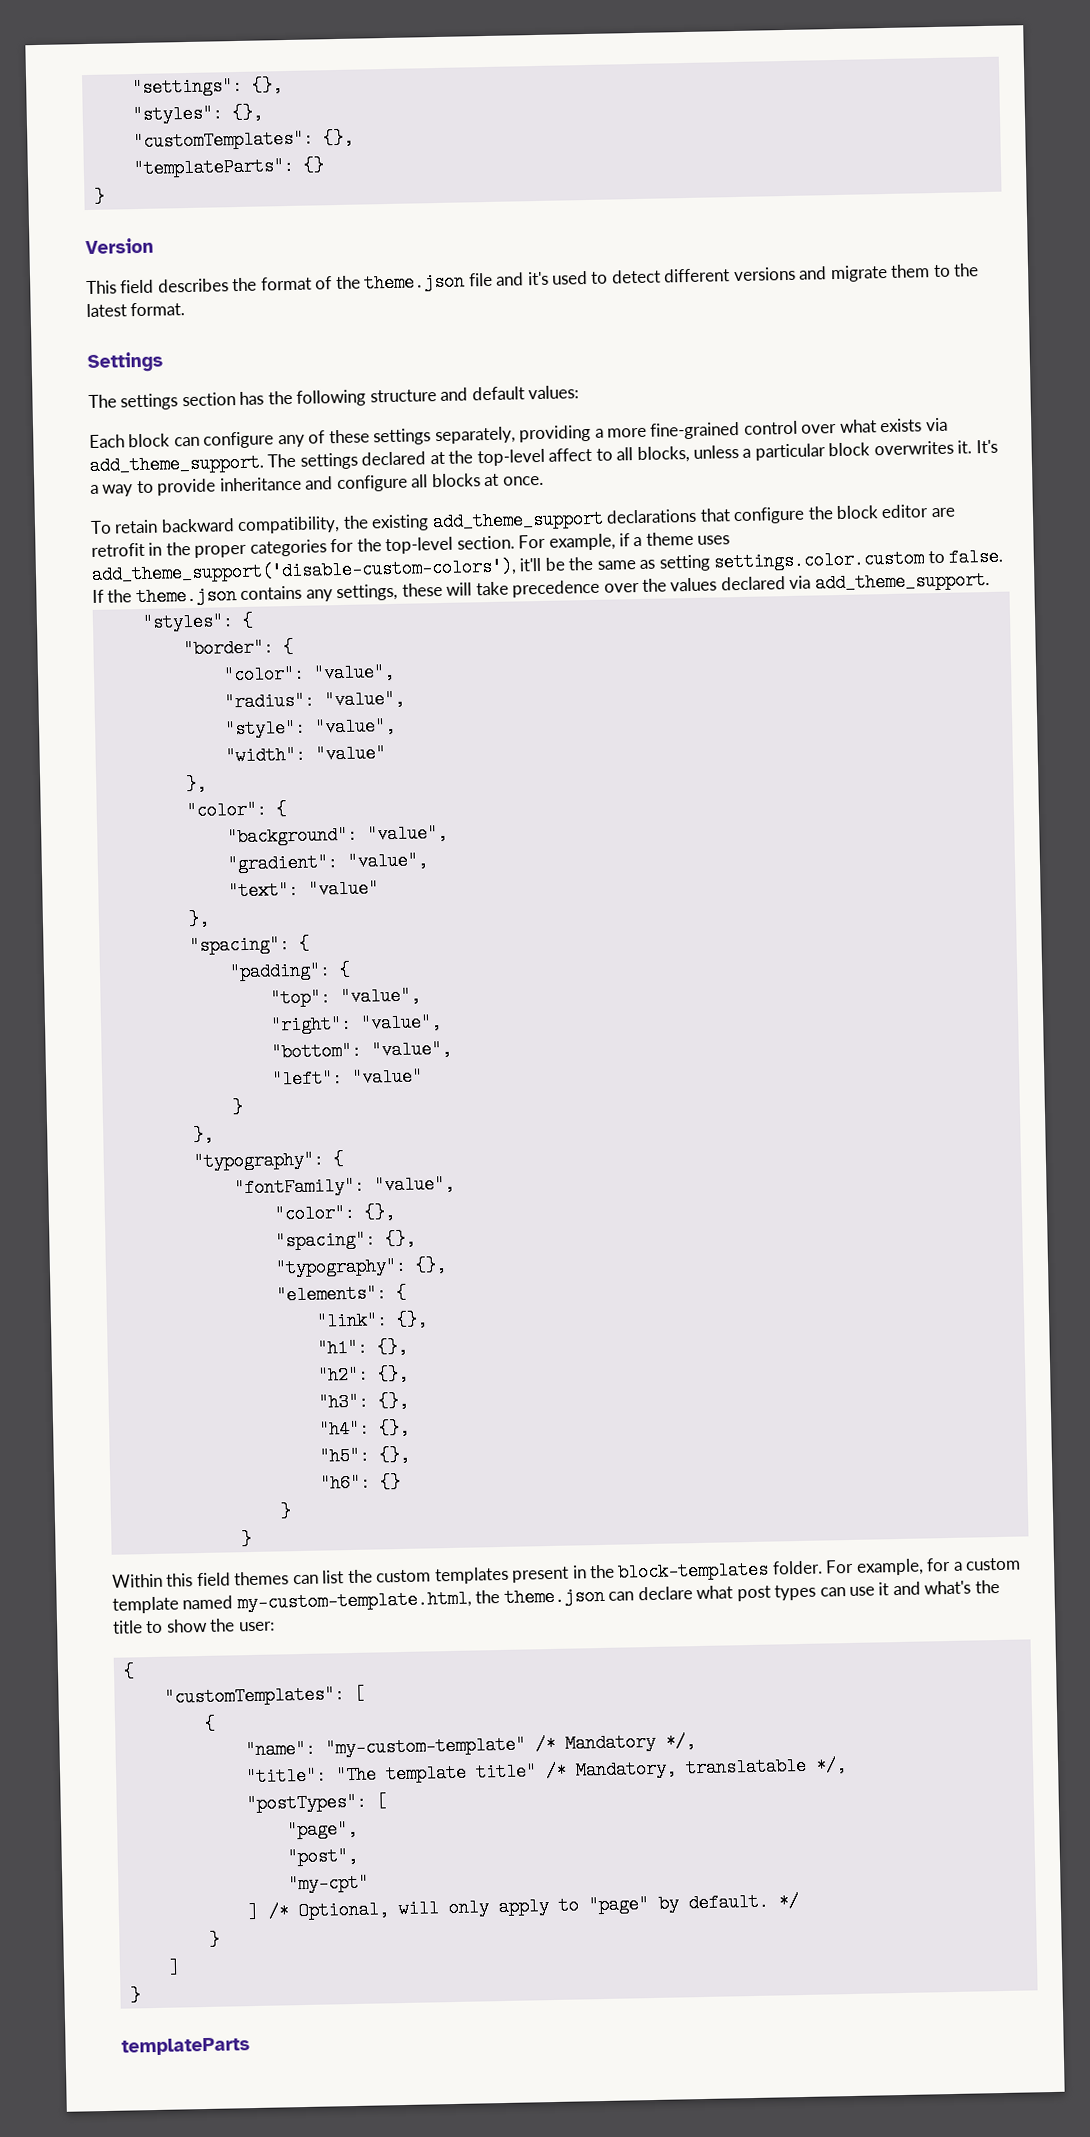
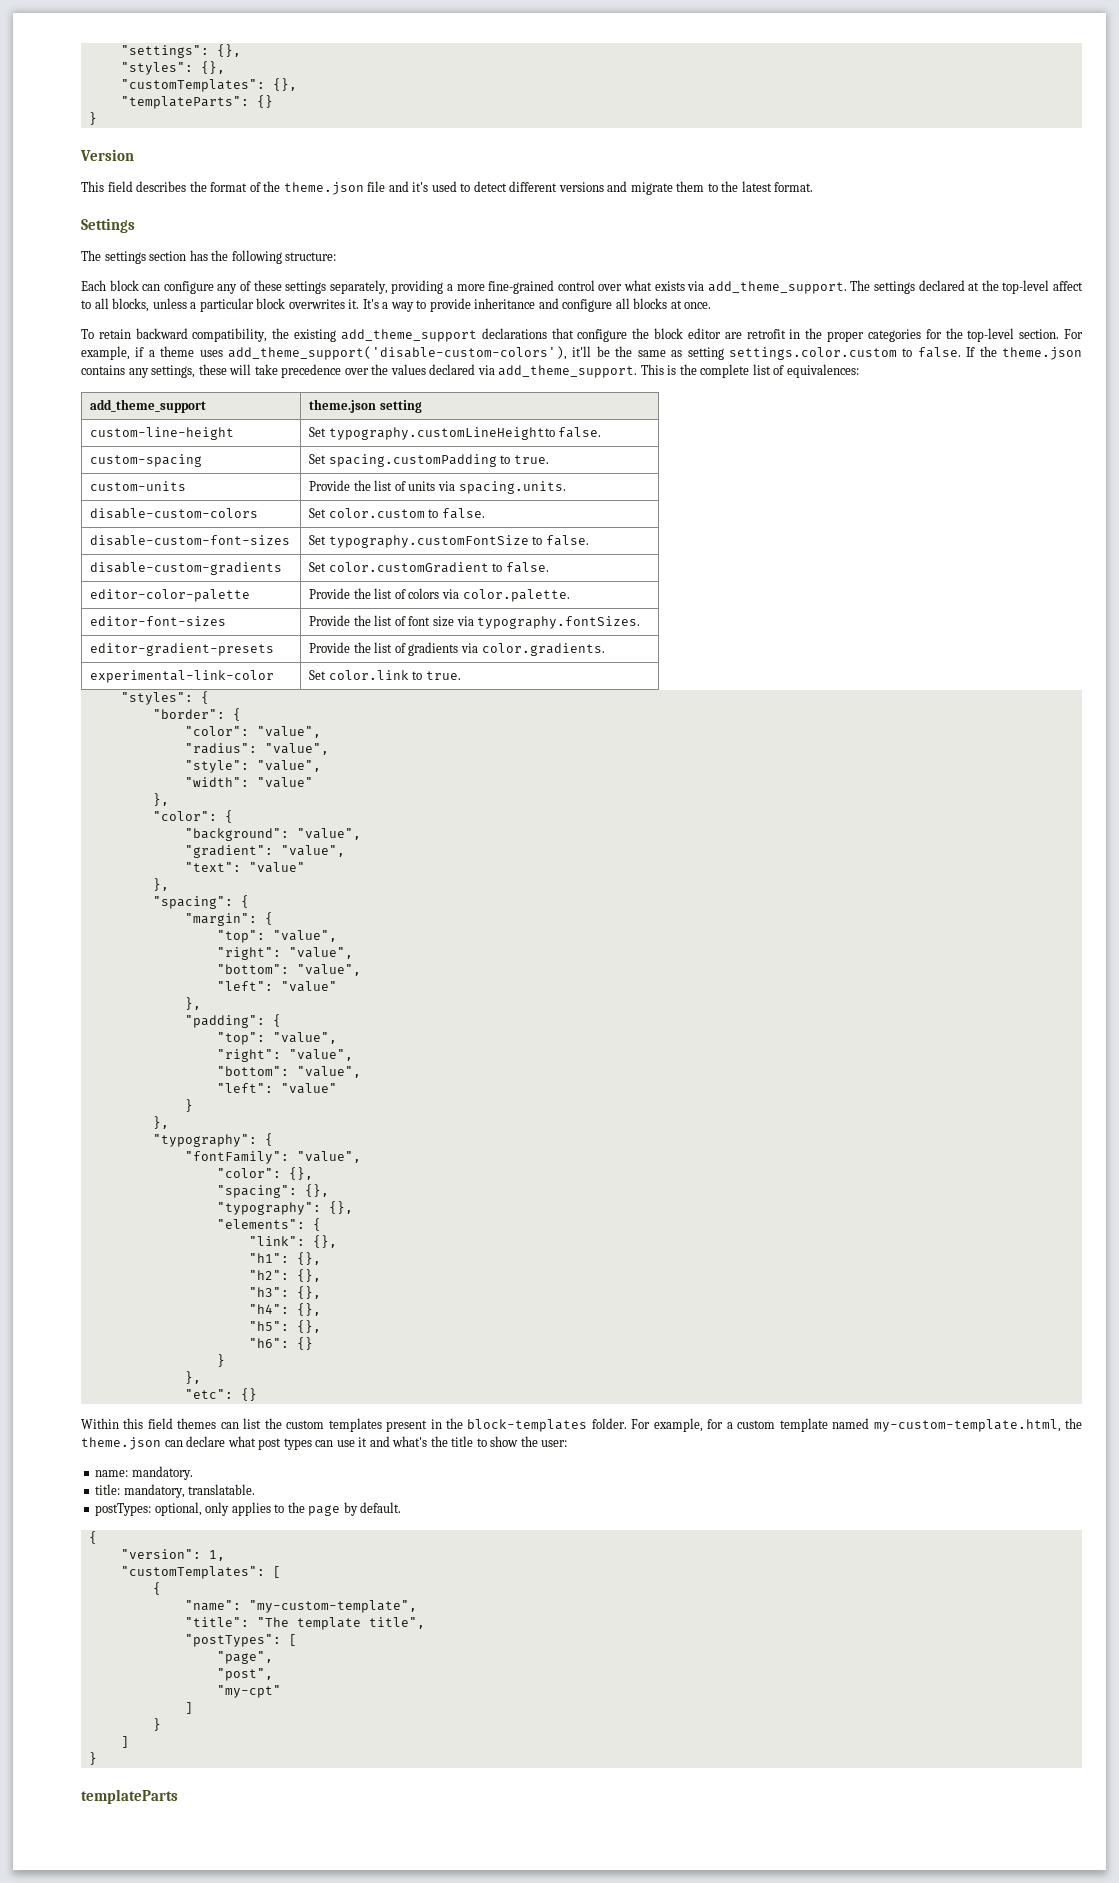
[369,385,580,403] structure and default values: -> [285,252,337,261] structure:
(990, 581) none -> [640,364,859,378] [90,399,207,413] [309,399,422,413] [90,427,235,440] [309,427,602,440] [90,454,203,467] [309,454,549,467] [90,481,187,491] [309,480,566,494] [90,508,259,519] [309,508,485,519] [90,535,291,546] [309,535,589,548] [90,562,283,575] [309,562,549,573] [90,589,251,602] [309,588,570,602] [90,616,227,626] [309,615,641,629] [90,643,275,656] [309,642,605,656] [90,670,275,683] [309,670,461,680] This is the complete list of equivalences: // add_theme_support | theme.json setting // custom-line-height | Set typography.customLineHeightto false. // custom-spacing | Set spacing.customPadding to true. // custom-units | Provide the list of units via spacing.units. // disable-custom-colors | Set color.custom to false. // disable-custom-font-sizes | Set typography.customFontSize to false. // disable-custom-gradients | Set color.customGradient to false. // editor-color-palette | Provide the list of colors via color.palette. // editor-font-sizes | Provide the list of font size via typography.fontSizes. // editor-gradient-presets | Provide the list of gradients via color.gradients. // experimental-link-color | Set color.link to true.
(310, 943) none -> [184,912,273,926] [216,930,337,943] [216,947,353,960] [216,964,361,976] [216,981,337,992] [184,997,201,1010] // "margin": { // "top": "value", // "right": "value", // "bottom": "value", // "left": "value" // },
[240,1529,252,1549] } -> [184,1371,201,1384] [184,1388,257,1401] }, // "etc": {}
[122,1662,135,1681] // { -> [95,1466,193,1480] [95,1484,256,1498] [95,1502,402,1516] [88,1531,97,1544] [120,1549,225,1561] // name: mandatory. // title: mandatory, translatable. // postTypes: optional, only applies to the page by default. // { // "version": 1,
[324,1732,696,1758] "my-custom-template" /* Mandatory */, -> [248,1600,417,1613] "my-custom-template",
[474,1756,847,1782] title" /* Mandatory, translatable */, -> [368,1617,425,1629] title",
[267,1892,799,1921] /* Optional, will only apply to "page" by default. */ -> (193, 1708) none

